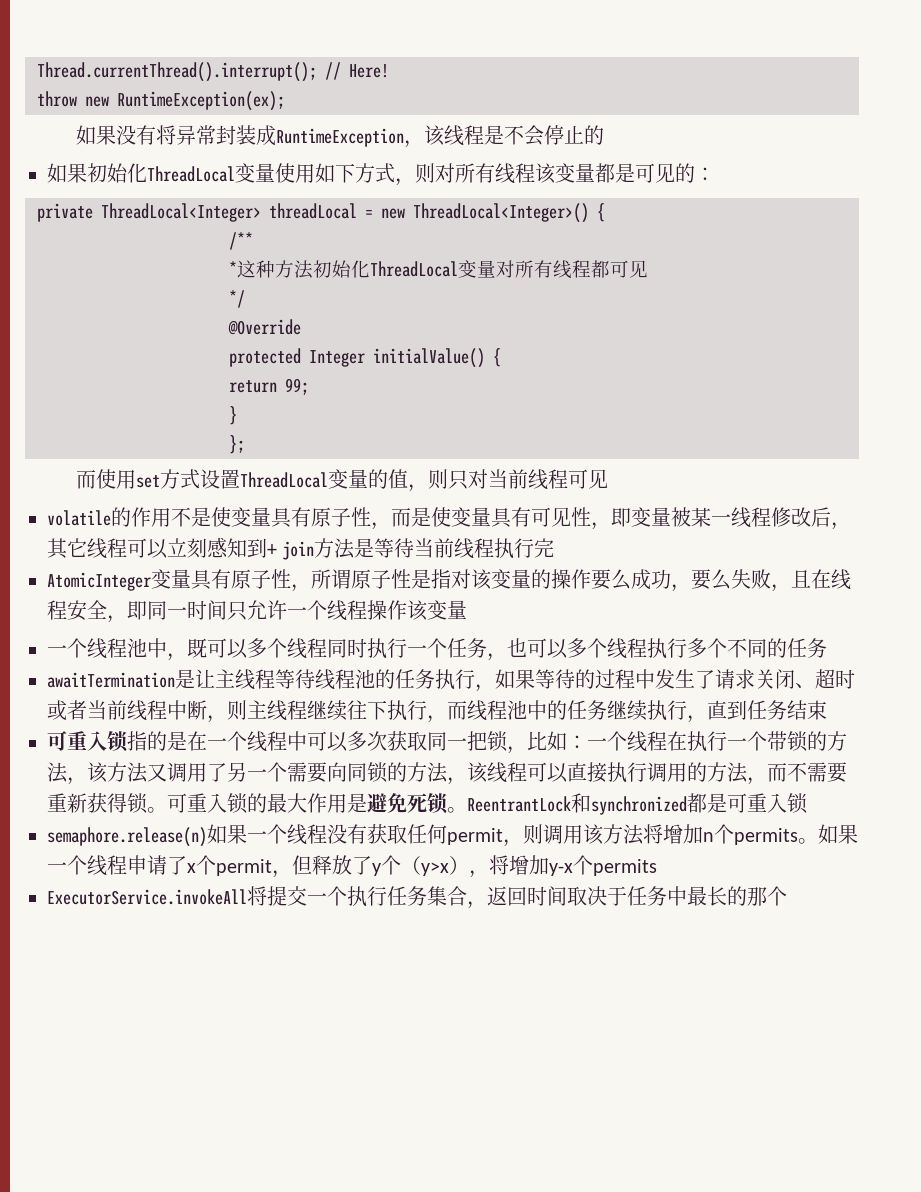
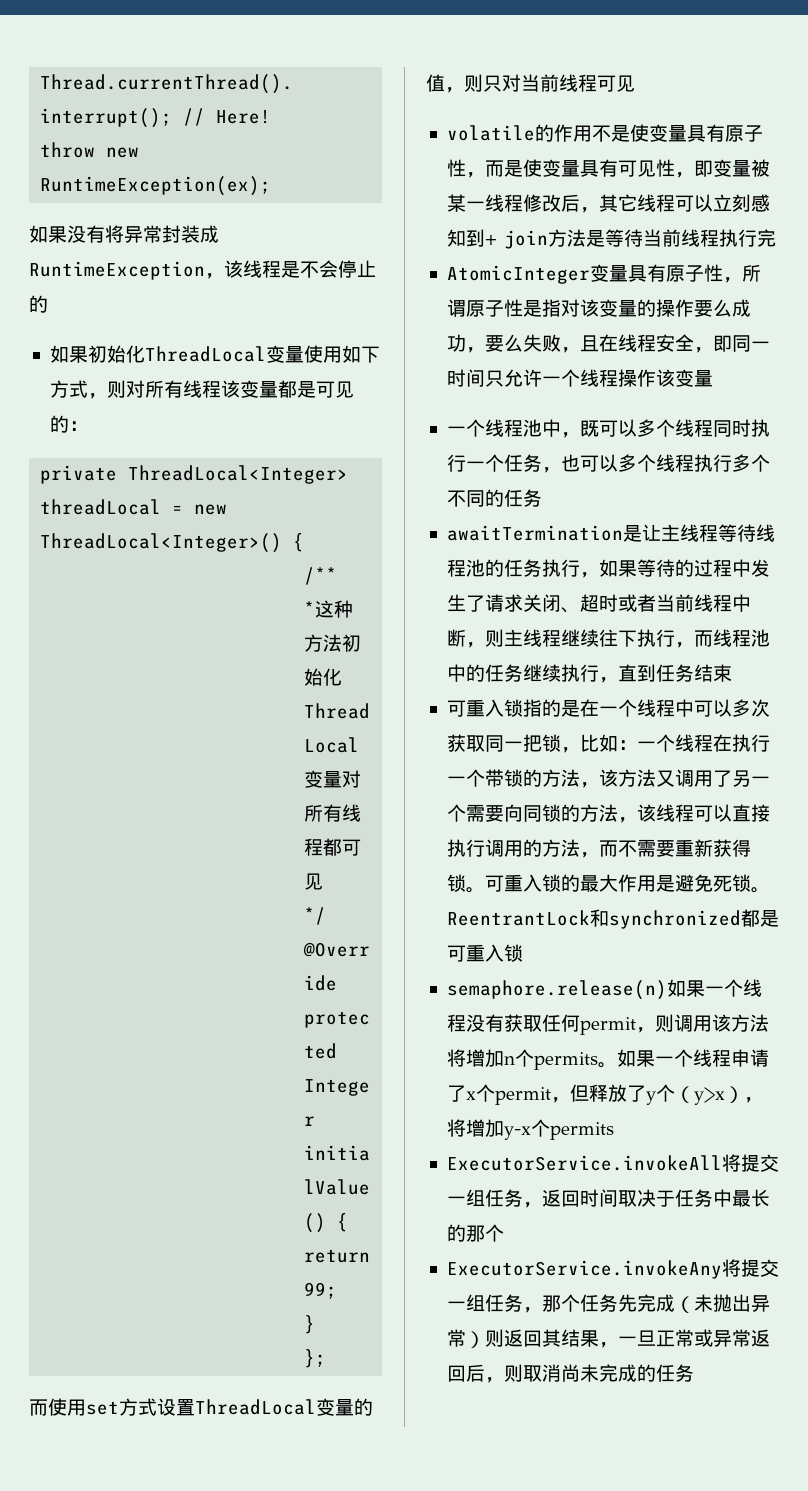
[327,886,467,907] 个执行任务集合 -> [465,1189,523,1207] 组任务
(787, 896) none -> [446,1259,779,1279] [446,1294,770,1313] [446,1329,770,1348] [446,1364,694,1383] // ExecutorService.invokeAny将提交一组任务，那个任务先完成（未抛出异常）则返回其结果，一旦正常或异常返回后，则取消尚未完成的任务

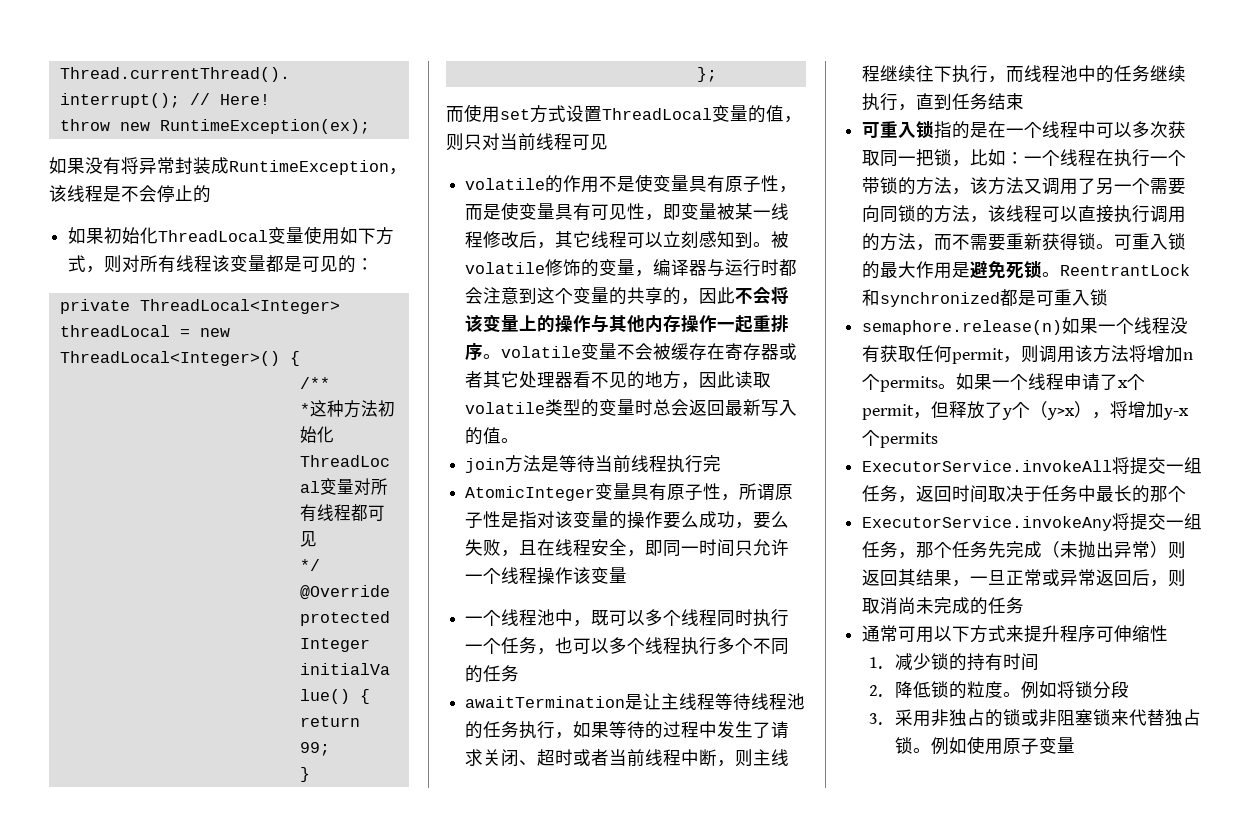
[484,235,497,245] + -> [753,231,790,248] [465,259,798,277] [465,287,790,305] [465,314,790,333] [465,343,798,361] [465,371,772,389] [465,399,798,417] [465,427,520,445] 。被volatile修饰的变量，编译器与运行时都会注意到这个变量的共享的，因此不会将该变量上的操作与其他内存操作一起重排序。volatile变量不会被缓存在寄存器或者其它处理器看不见的地方，因此读取volatile类型的变量时总会返回最新写入的值。 //
(694, 1373) none -> [862,625,1169,643] [868,653,1039,671] [868,681,1129,699] [868,709,1201,727] [894,736,1075,755] // 通常可用以下方式来提升程序可伸缩性 // 1.减少锁的持有时间 // 2.降低锁的粒度。例如将锁分段 // 3.采用非独占的锁或非阻塞锁来代替独占锁。例如使用原子变量

